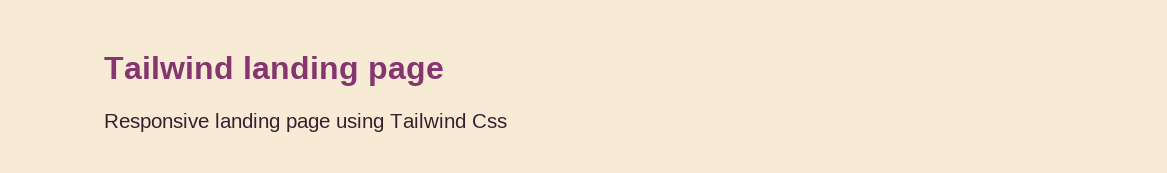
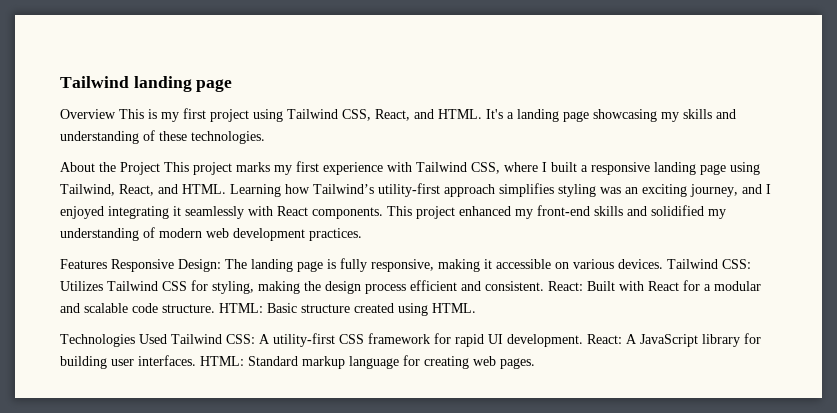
[104,113,507,132] Responsive landing page using Tailwind Css -> [60,108,736,122] [60,130,265,144] [60,161,760,175] [60,183,771,197] [60,205,726,219] [60,227,362,241] [60,258,751,272] [60,280,761,294] [60,303,476,316] [60,333,761,347] [60,355,535,369] Overview This is my first project using Tailwind CSS, React, and HTML. It's a landing page showcasing my skills and understanding of these technologies. // About the Project This project marks my first experience with Tailwind CSS, where I built a responsive landing page using Tailwind, React, and HTML. Learning how Tailwind’s utility-first approach simplifies styling was an exciting journey, and I enjoyed integrating it seamlessly with React components. This project enhanced my front-end skills and solidified my understanding of modern web development practices. // Features Responsive Design: The landing page is fully responsive, making it accessible on various devices. Tailwind CSS: Utilizes Tailwind CSS for styling, making the design process efficient and consistent. React: Built with React for a modular and scalable code structure. HTML: Basic structure created using HTML. // Technologies Used Tailwind CSS: A utility-first CSS framework for rapid UI development. React: A JavaScript library for building user interfaces. HTML: Standard markup language for creating web pages.

